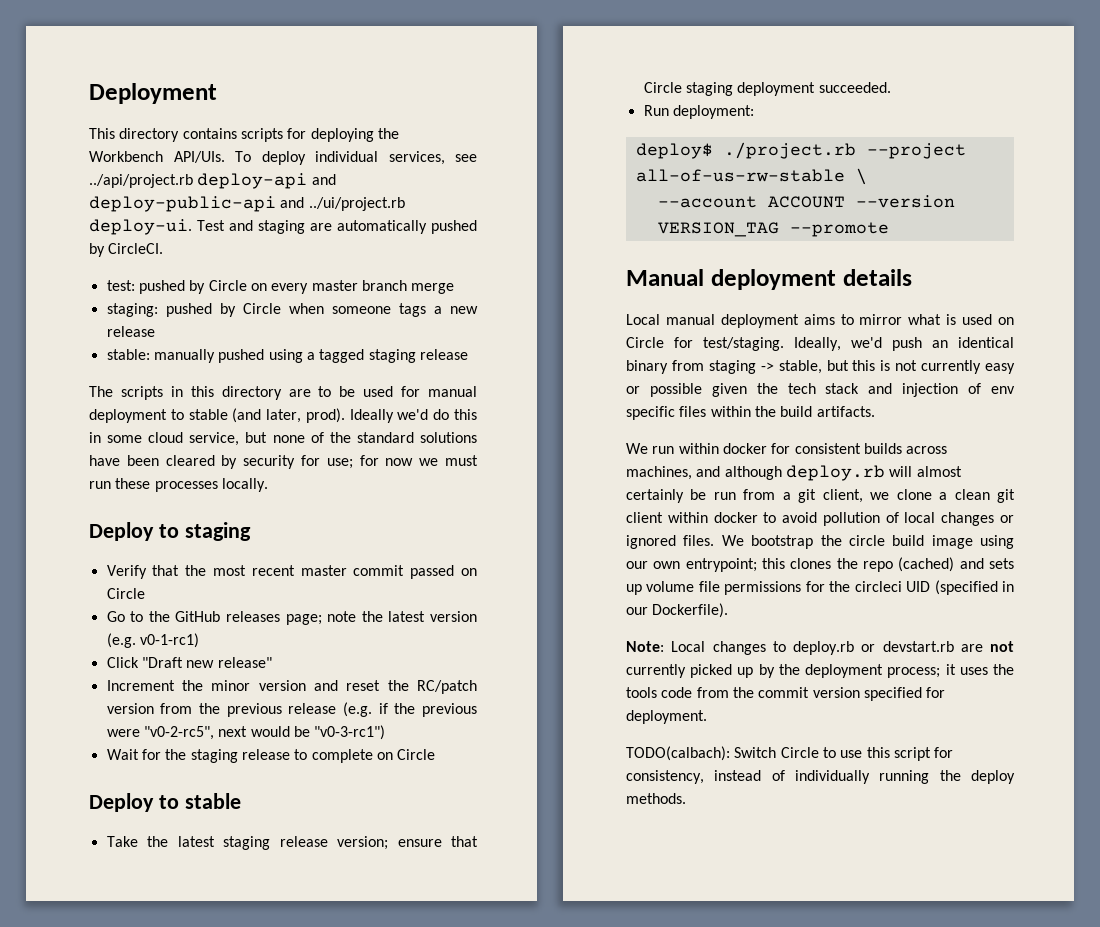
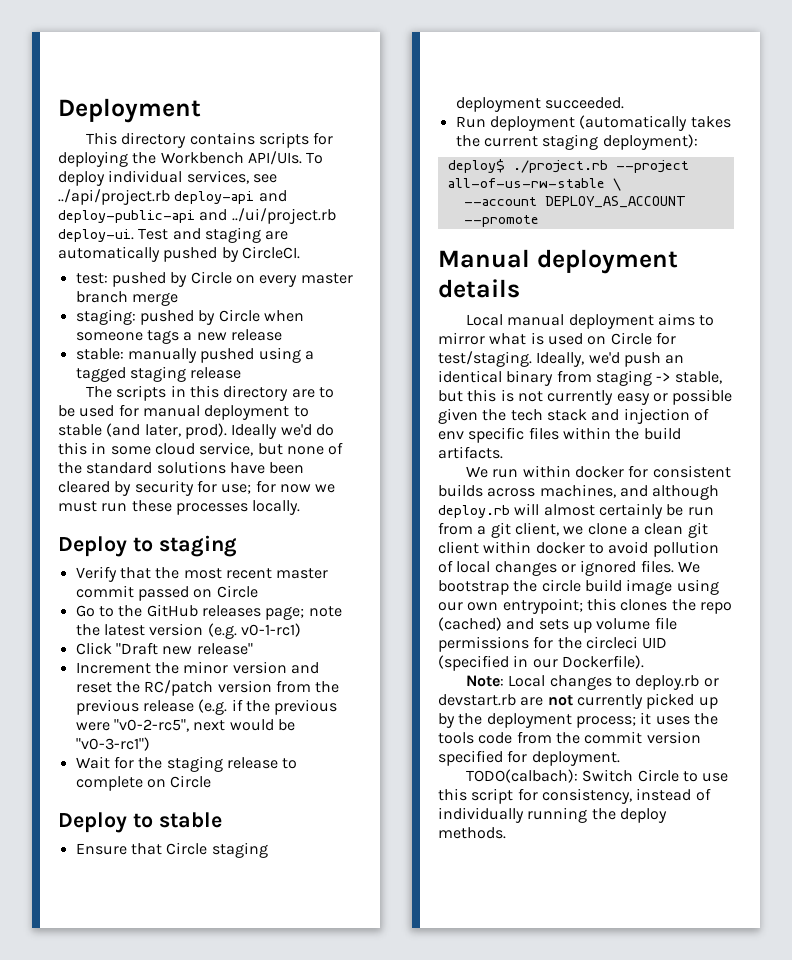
[106,836,442,850] Take the latest staging release version; ensure -> [75,843,127,855] Ensure
[672,105,754,119] deployment: -> [489,115,731,131] [455,134,698,150] deployment (automatically takes the current staging deployment):
[767,195,955,208] [657,222,779,237] ACCOUNT --version VERSION_TAG -> [544,196,686,208] DEPLOY_AS_ACCOUNT

